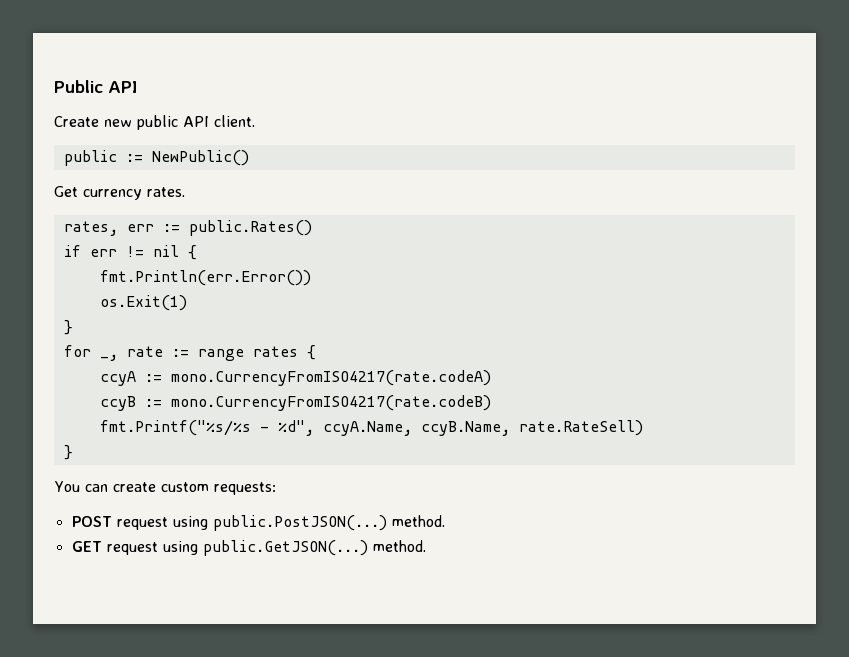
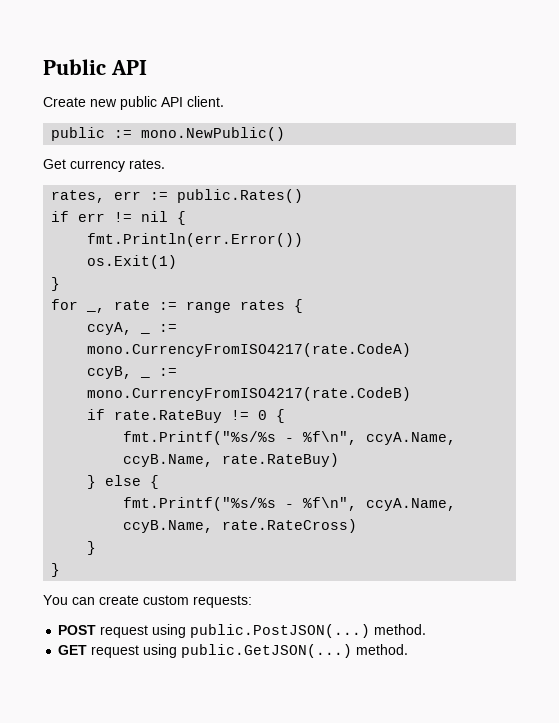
[151,150,249,166] NewPublic() -> [141,127,286,141] mono.NewPublic()
[99,370,491,386] [99,395,491,411] [99,420,643,436] ccyA := mono.CurrencyFromISO4217(rate.codeA) // ccyB := mono.CurrencyFromISO4217(rate.codeB) // fmt.Printf("%s/%s - %d", ccyA.Name, ccyB.Name, rate.RateSell) -> [87,322,151,335] [159,324,178,332] [87,343,412,357] [87,366,151,379] [159,368,178,376] [87,387,412,401] [87,409,286,423] [123,431,457,445] [123,453,340,467] [87,475,160,489] [123,497,457,511] [123,519,358,533] [87,541,97,555] ccyA, _ := mono.CurrencyFromISO4217(rate.CodeA) // ccyB, _ := mono.CurrencyFromISO4217(rate.CodeB) // if rate.RateBuy != 0 { // fmt.Printf("%s/%s - %f\n", ccyA.Name, ccyB.Name, rate.RateBuy) // } else { // fmt.Printf("%s/%s - %f\n", ccyA.Name, ccyB.Name, rate.RateCross) // }

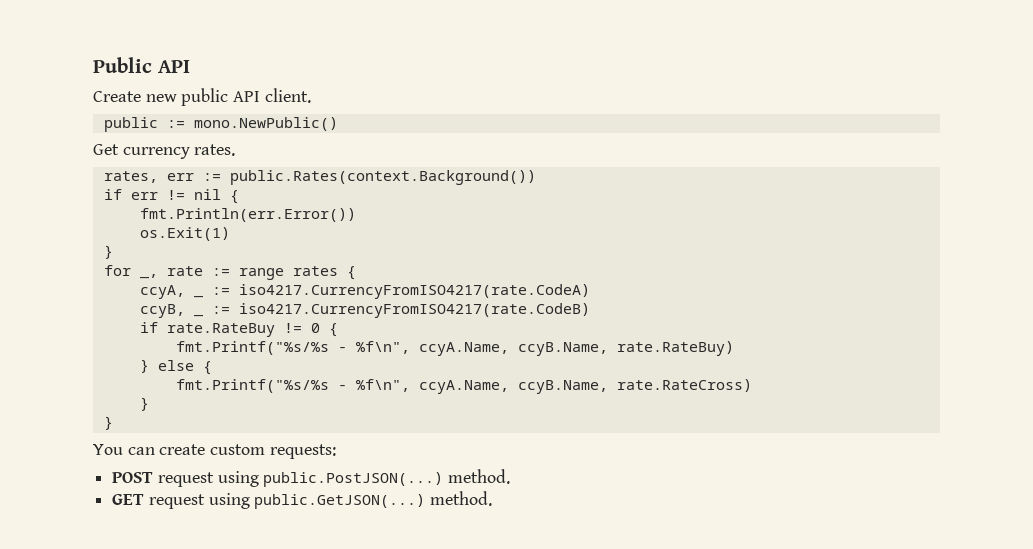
[177,189,304,203] public.Rates() -> [229,170,536,185] public.Rates(context.Background())
[87,343,412,357] mono.CurrencyFromISO4217(rate.CodeA) -> [238,284,590,299] iso4217.CurrencyFromISO4217(rate.CodeA)
[87,387,412,401] mono.CurrencyFromISO4217(rate.CodeB) -> [238,303,590,318] iso4217.CurrencyFromISO4217(rate.CodeB)

